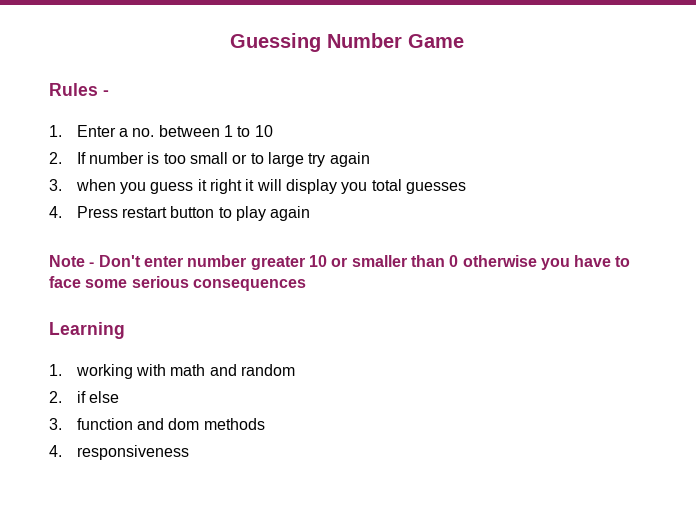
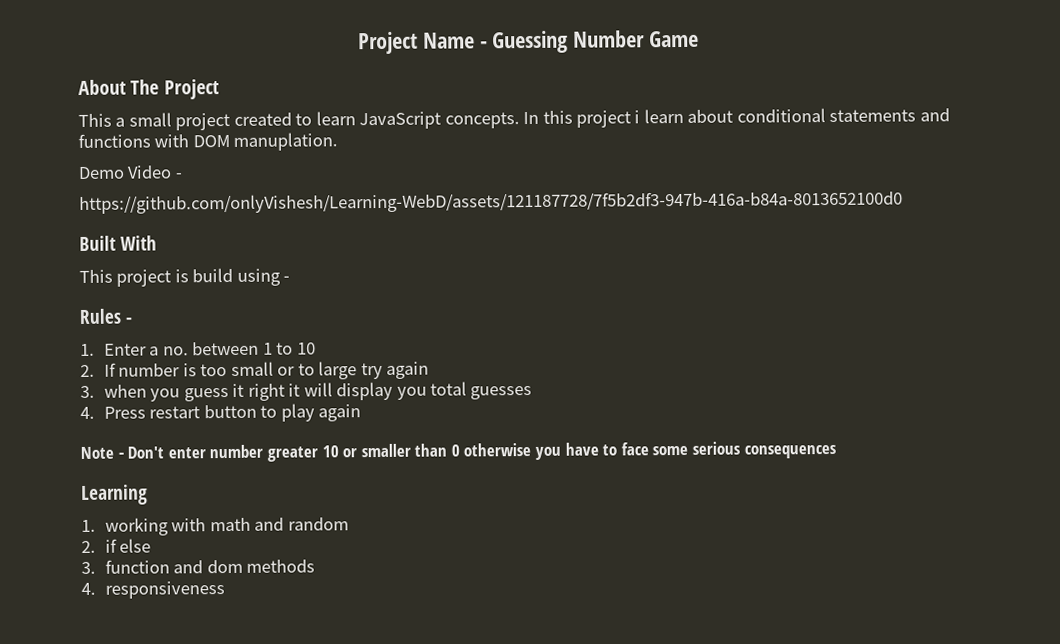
(229, 42) none -> [357,31,488,55] Project Name -
(464, 41) none -> [78,79,220,100] [78,108,950,131] [78,132,339,151] [78,165,183,179] [79,190,903,214] [79,235,157,251] [79,267,291,287] // About The Project // This a small project created to learn JavaScript concepts. In this project i learn about conditional statements and functions with DOM manuplation. // Demo Video - // https://github.com/onlyVishesh/Learning-WebD/assets/121187728/7f5b2df3-947b-416a-b84a-8013652100d0 // Built With // This project is build using -

